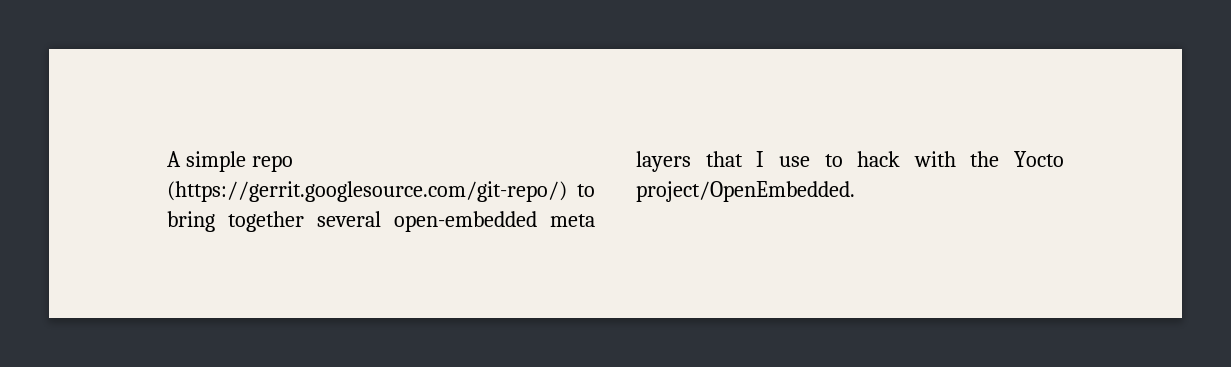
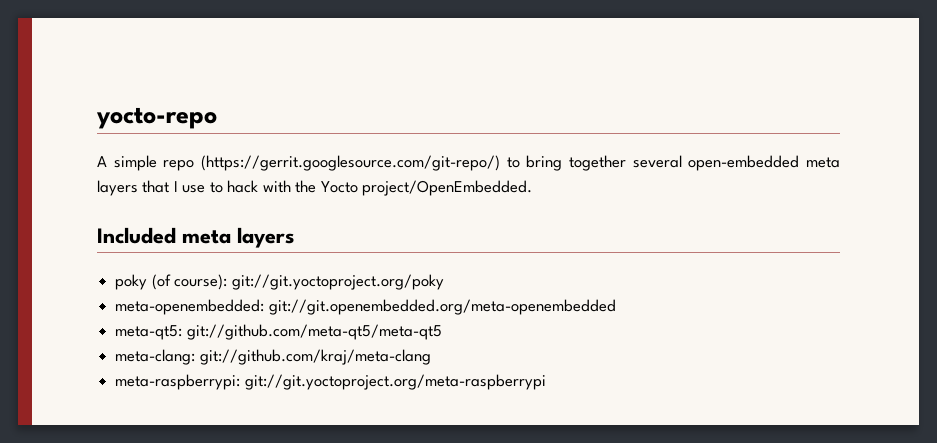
(167, 159) none -> [96,107,217,129] yocto-repo //
(855, 191) none -> [97,227,294,248] [115,274,444,290] [115,299,616,315] [115,324,442,340] [115,349,431,365] [115,374,546,390] // Included meta layers // poky (of course): git://git.yoctoproject.org/poky // meta-openembedded: git://git.openembedded.org/meta-openembedded // meta-qt5: git://github.com/meta-qt5/meta-qt5 // meta-clang: git://github.com/kraj/meta-clang // meta-raspberrypi: git://git.yoctoproject.org/meta-raspberrypi

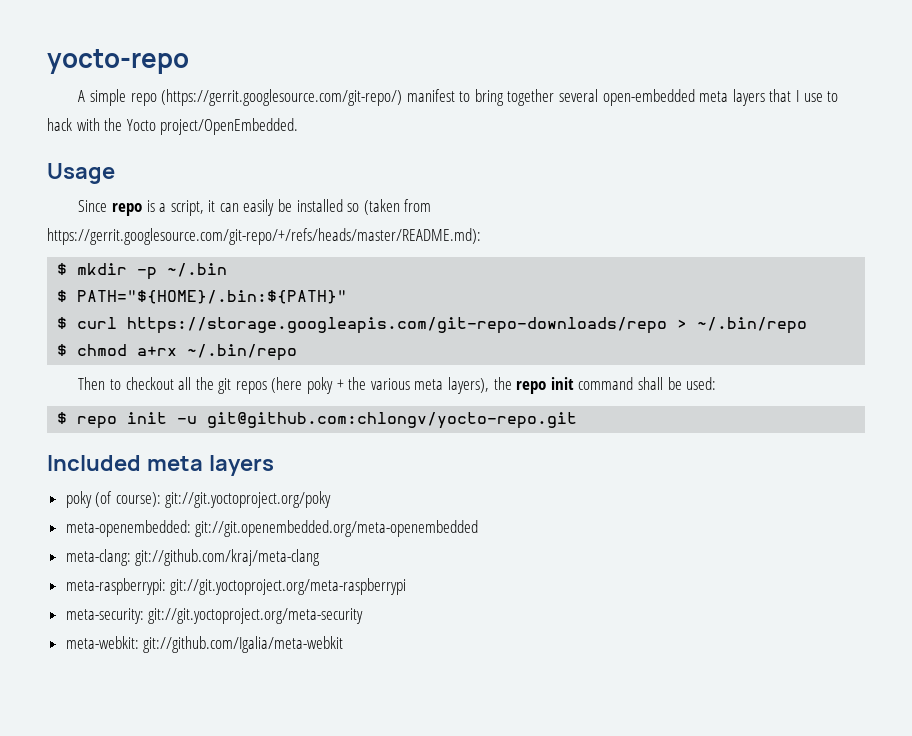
(500, 163) none -> [406,89,455,102] manifest
(533, 188) none -> [47,163,115,184] [78,199,432,216] [47,228,481,245] [57,263,228,280] [57,290,348,304] [57,317,808,334] [57,344,298,361] [78,377,717,394] [57,412,578,429] // Usage // Since repo is a script, it can easily be installed so (taken from https://gerrit.googlesource.com/git-repo/+/refs/heads/master/README.md): // $ mkdir -p ~/.bin // $ PATH="${HOME}/.bin:${PATH}" // $ curl https://storage.googleapis.com/git-repo-downloads/repo > ~/.bin/repo // $ chmod a+rx ~/.bin/repo // Then to checkout all the git repos (here poky + the various meta layers), the repo init command shall be used: // $ repo init -u git@github.com:chlongv/yocto-repo.git
[115,324,442,340] // meta-qt5: git://github.com/meta-qt5/meta-qt5 -> (479, 528) none
(546, 382) none -> [65,608,364,624] [65,636,344,653] // meta-security: git://git.yoctoproject.org/meta-security // meta-webkit: git://github.com/Igalia/meta-webkit

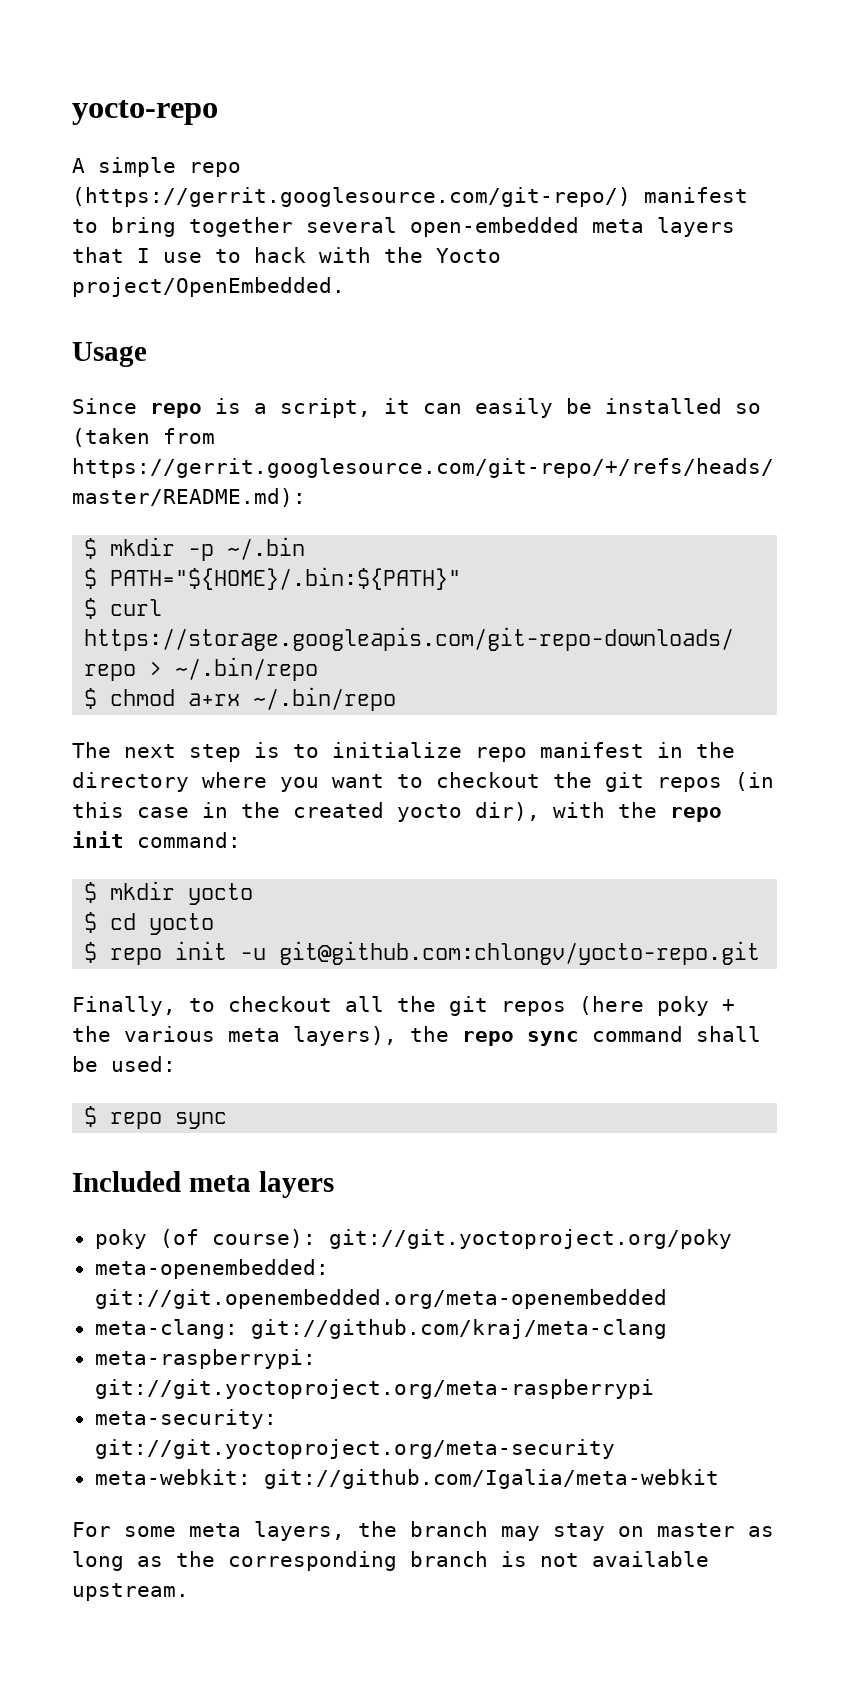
[78,377,106,390] Then -> [72,742,735,762] [72,772,774,792] [72,802,722,822] [72,831,241,848] [84,881,254,905] [84,912,215,935] [84,941,761,965] [72,996,176,1016] The next step is to initialize repo manifest in the directory where you want to checkout the git repos (in this case in the created yocto dir), with the repo init command: // $ mkdir yocto // $ cd yocto // $ repo init -u git@github.com:chlongv/yocto-repo.git // Finally,
[550,377,574,390] init -> [527,1031,579,1046] sync
[127,412,578,429] init -u git@github.com:chlongv/yocto-repo.git -> [175,1112,228,1129] sync
(344, 644) none -> [72,1521,774,1541] [72,1551,709,1571] [72,1583,189,1601] // For some meta layers, the branch may stay on master as long as the corresponding branch is not available upstream.

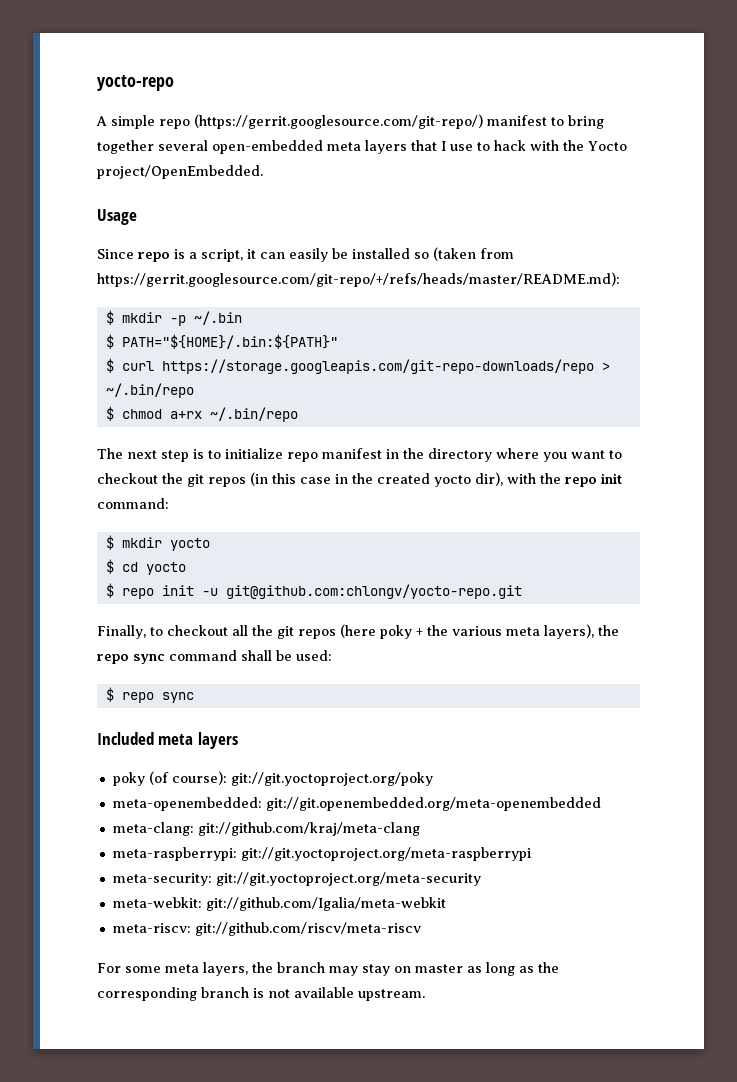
(719, 1479) none -> [112,922,421,936] // meta-riscv: git://github.com/riscv/meta-riscv

